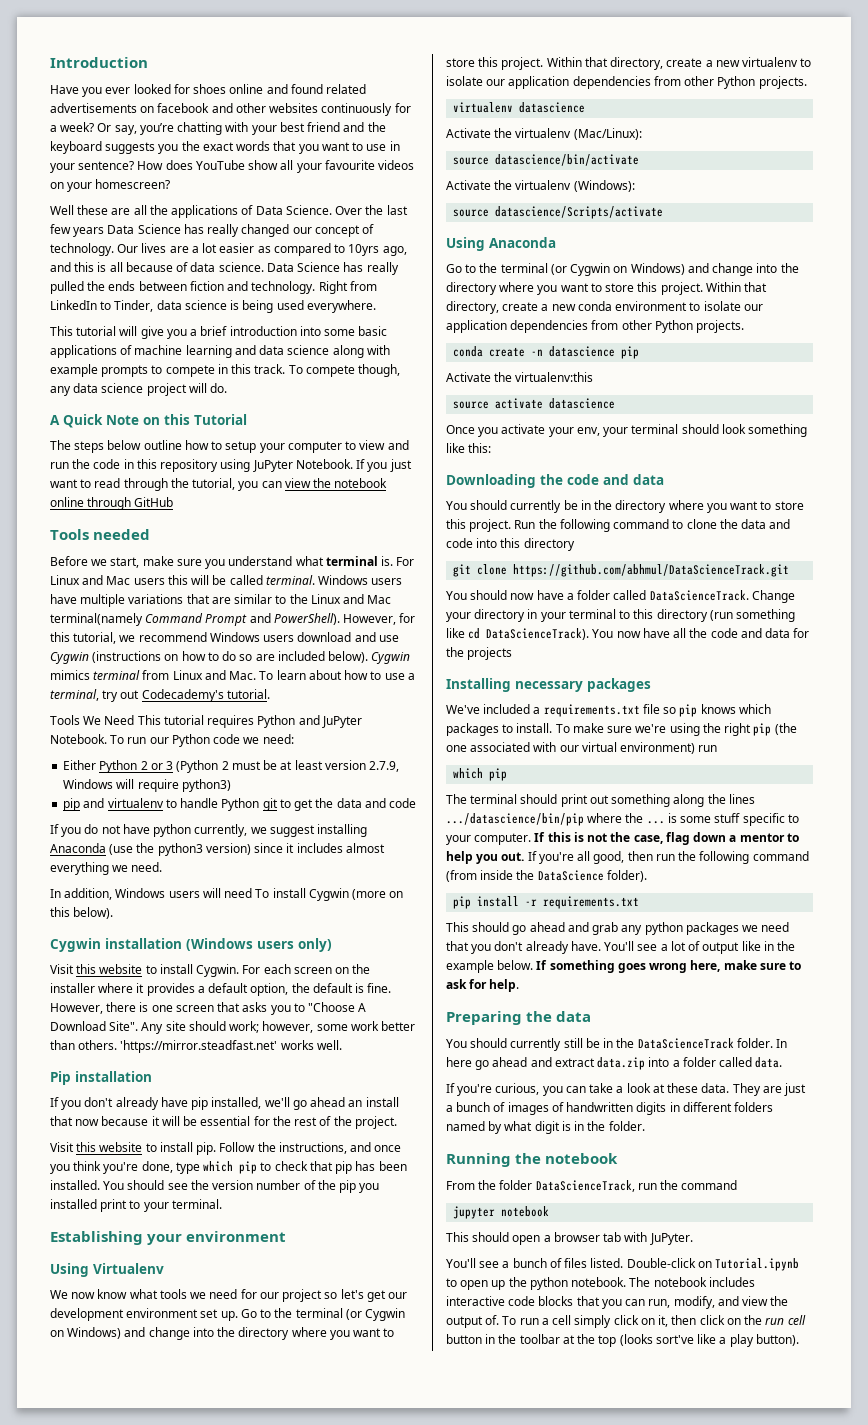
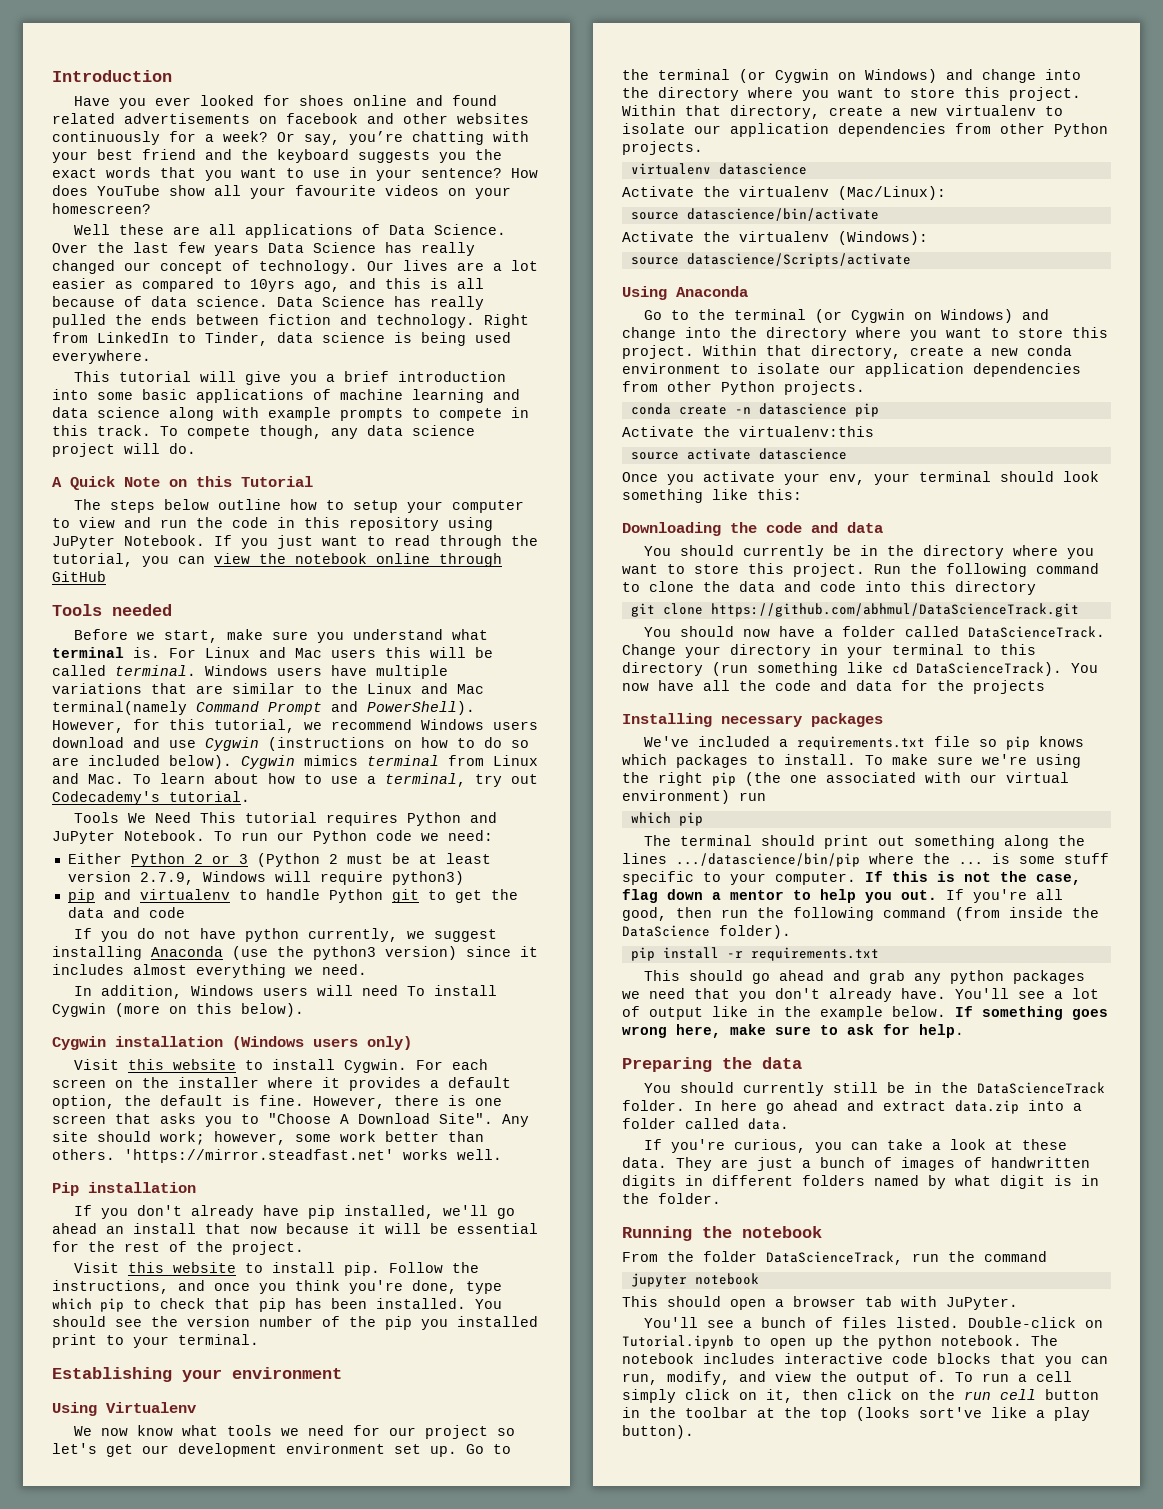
[149,205,168,215] the -> (237, 229) none

